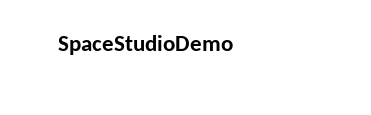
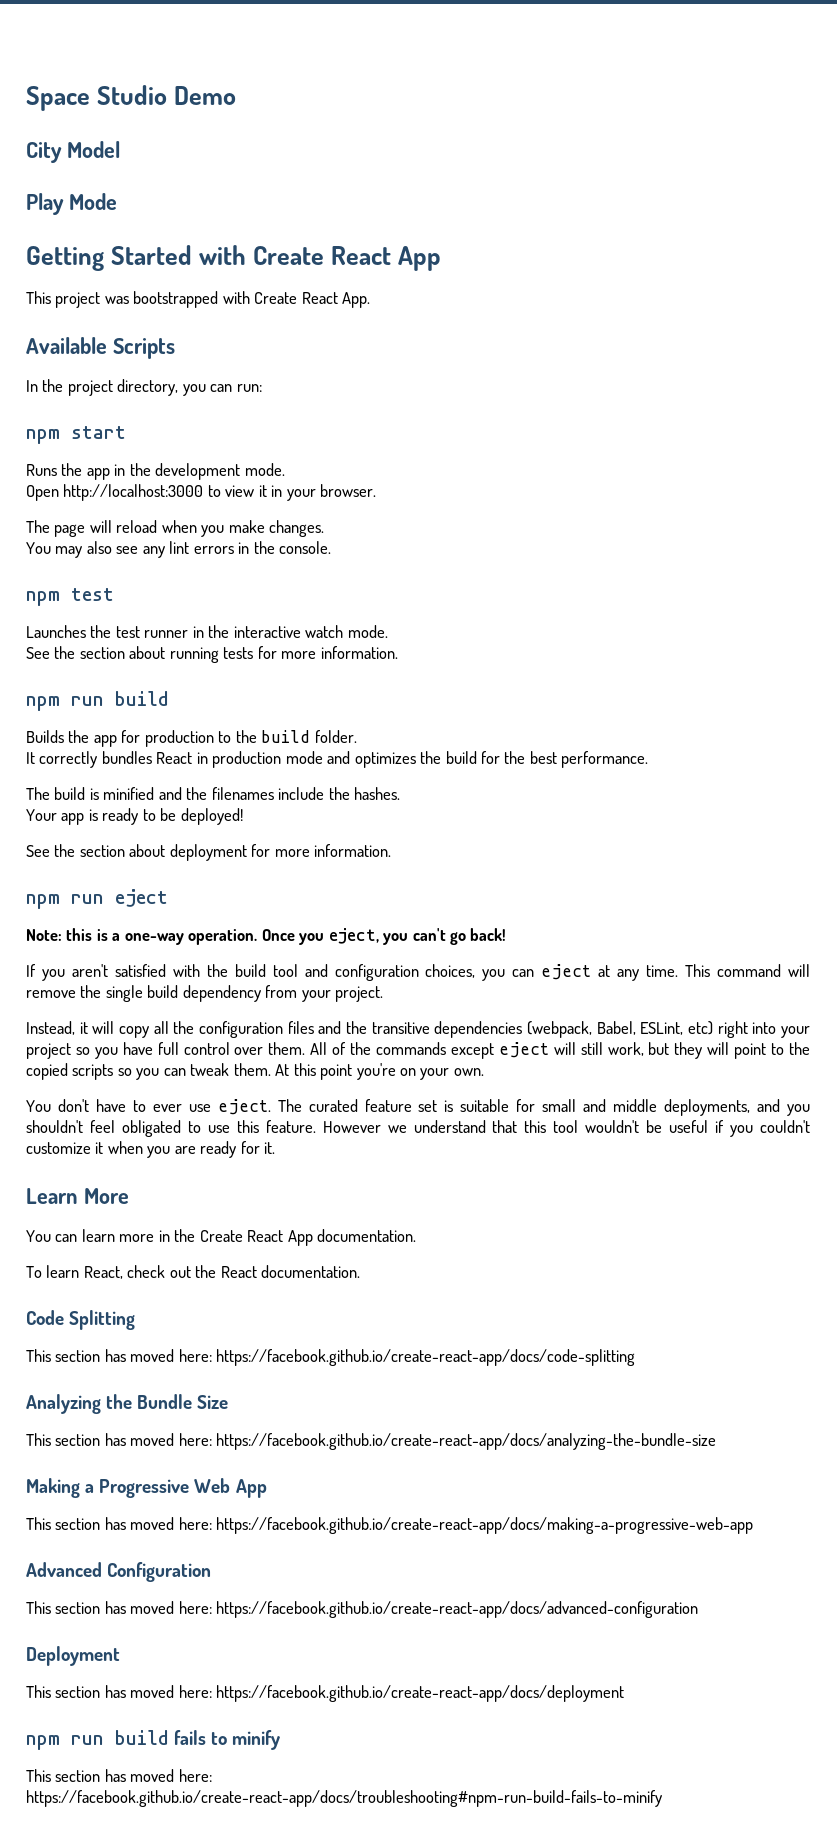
[58,35,233,55] SpaceStudioDemo -> [26,85,237,111] [26,141,120,163] [26,193,117,215] [26,245,442,271] [26,291,371,308] [26,337,175,359] [26,379,262,396] [26,426,126,444] [26,463,285,480] [26,484,377,501] [26,520,325,537] [26,541,332,558] [26,588,114,606] [26,625,388,638] [26,646,398,663] [26,691,169,711] [26,730,357,747] [26,751,649,768] [26,787,401,800] [26,808,243,825] [26,844,392,861] [26,889,168,909] [26,928,507,945] [26,964,810,981] [26,985,384,1002] [26,1021,810,1038] [26,1042,810,1059] [26,1063,484,1080] [26,1099,810,1116] [26,1120,811,1137] [26,1141,276,1158] [26,1188,129,1204] [26,1229,417,1246] [26,1265,361,1279] [26,1310,136,1330] [26,1349,636,1366] [26,1394,229,1414] [26,1433,717,1450] [26,1478,267,1498] [26,1517,754,1534] [26,1562,212,1582] [26,1601,699,1618] [26,1646,120,1666] [26,1685,625,1702] [26,1730,281,1750] [26,1769,212,1782] [26,1790,662,1807] Space Studio Demo // City Model // Play Mode // Getting Started with Create React App // This project was bootstrapped with Create React App. // Available Scripts // In the project directory, you can run: // npm start // Runs the app in the development mode. // Open http://localhost:3000 to view it in your browser. // The page will reload when you make changes. // You may also see any lint errors in the console. // npm test // Launches the test runner in the interactive watch mode. // See the section about running tests for more information. // npm run build // Builds the app for production to the build folder. // It correctly bundles React in production mode and optimizes the build for the best performance. // The build is minified and the filenames include the hashes. // Your app is ready to be deployed! // See the section about deployment for more information. // npm run eject // Note: this is a one-way operation. Once you eject, you can't go back! // If you aren't satisfied with the build tool and configuration choices, you can eject at any time. This command will remove the single build dependency from your project. // Instead, it will copy all the configuration files and the transitive dependencies (webpack, Babel, ESLint, etc) right into your project so you have full control over them. All of the commands except eject will still work, but they will point to the copied scripts so you can tweak them. At this point you're on your own. // You don't have to ever use eject. The curated feature set is suitable for small and middle deployments, and you shouldn't feel obligated to use this feature. However we understand that this tool wouldn't be useful if you couldn't customize it when you are ready for it. // Learn More // You can learn more in the Create React App documentation. // To learn React, check out the React documentation. // Code Splitting // This section has moved here: https://facebook.github.io/create-react-app/docs/code-splitting // Analyzing the Bundle Size // This section has moved here: https://facebook.github.io/create-react-app/docs/analyzing-the-bundle-size // Making a Progressive Web App // This section has moved here: https://facebook.github.io/create-react-app/docs/making-a-progressive-web-app // Advanced Configuration // This section has moved here: https://facebook.github.io/create-react-app/docs/advanced-configuration // Deployment // This section has moved here: https://facebook.github.io/create-react-app/docs/deployment // npm run build fails to minify // This section has moved here: https://facebook.github.io/create-react-app/docs/troubleshooting#npm-run-build-fails-to-minify

